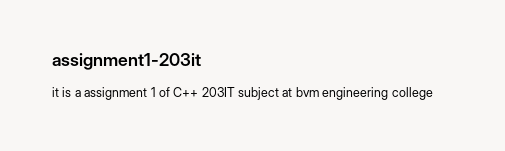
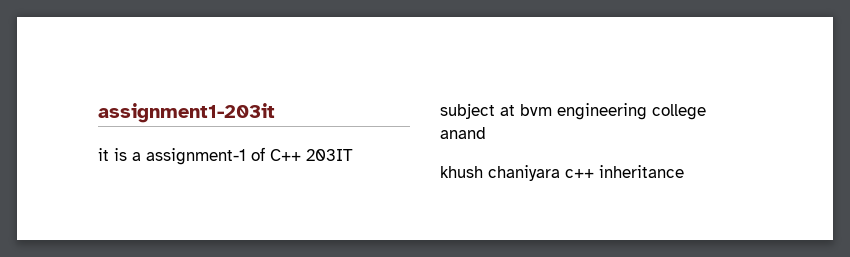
[84,87,156,100] assignment 1 -> [146,148,246,165] assignment-1
(433, 93) none -> [440,127,486,139] [440,165,684,181] anand // khush chaniyara c++ inheritance

